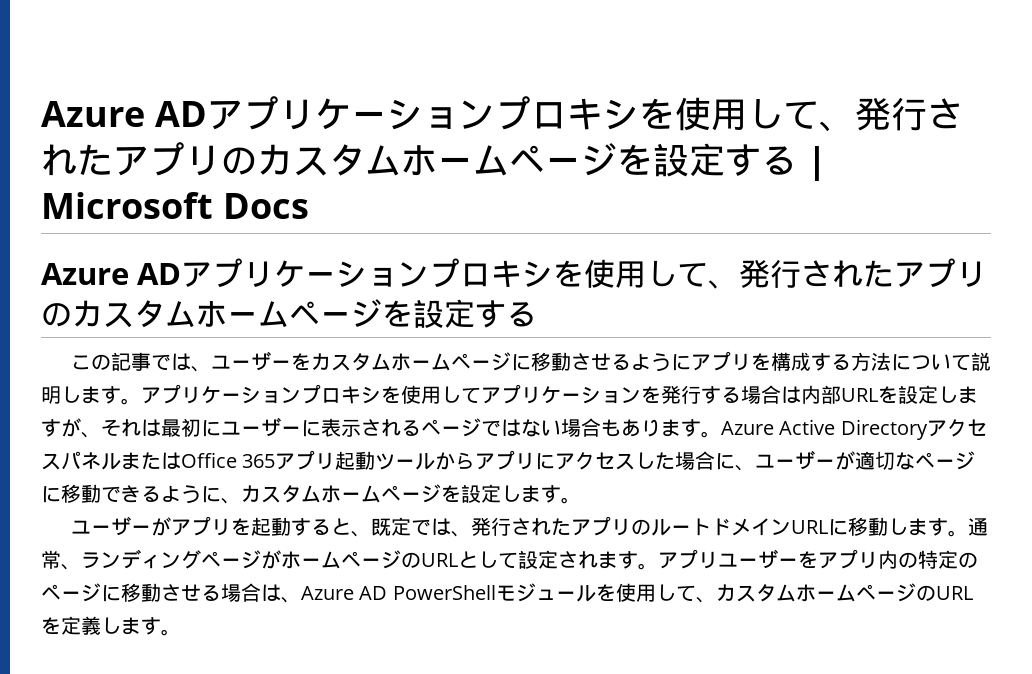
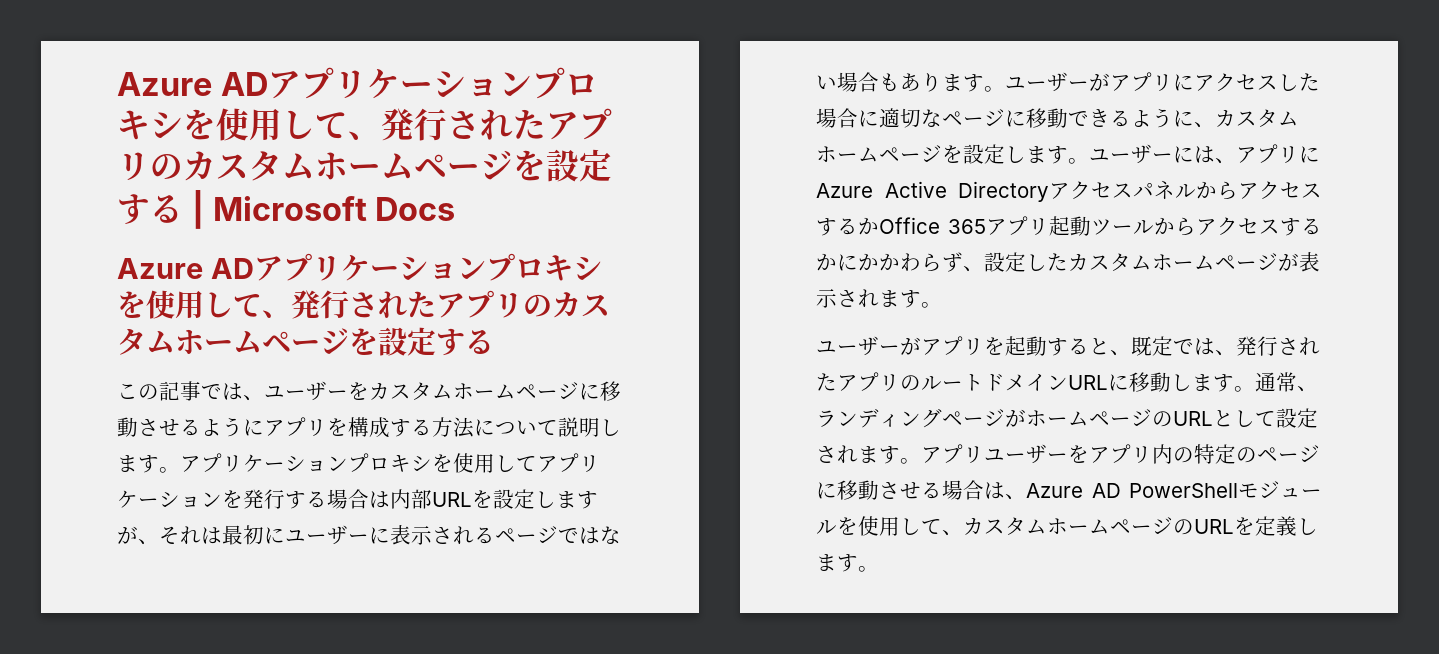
[721,419,987,440] [41,450,476,470] Azure Active DirectoryアクセスパネルまたはOffice 365アプリ起動ツールから -> [1005,72,1110,92] ユーザーが
[735,450,856,471] 、ユーザーが -> (879, 118) none
(581, 500) none -> [1089,144,1320,164] [816,180,1322,202] [816,216,1322,236] [816,252,1320,272] [816,289,942,308] ユーザーには、アプリにAzure Active DirectoryアクセスパネルからアクセスするかOffice 365アプリ起動ツールからアクセスするかにかかわらず、設定したカスタムホームページが表示されます。

